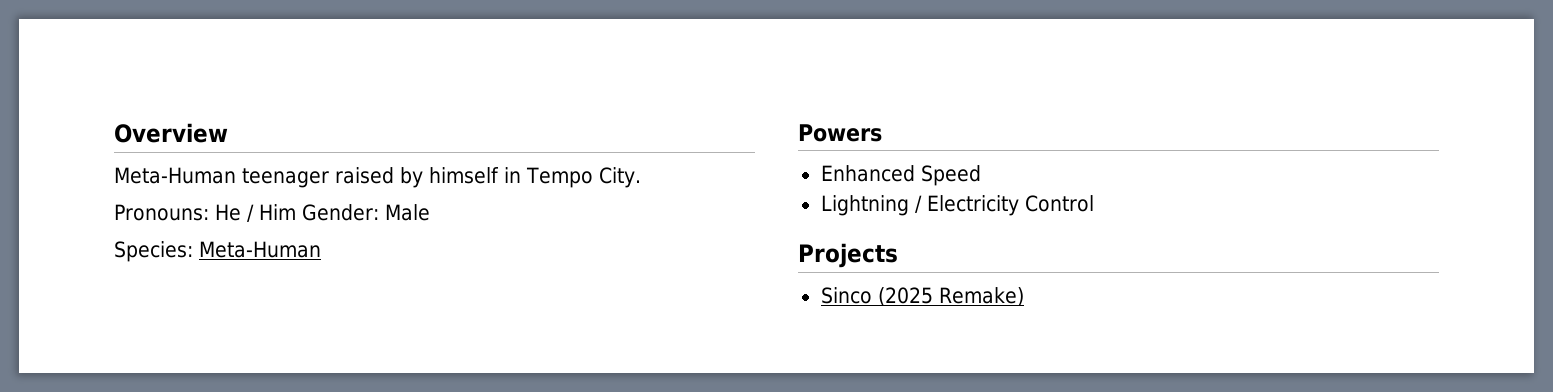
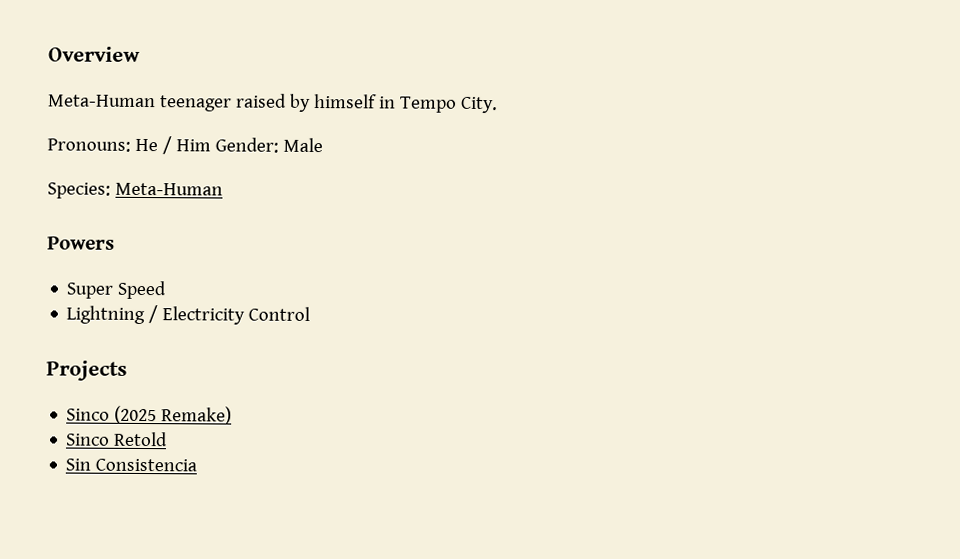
[820,165,915,182] Enhanced -> [66,282,114,299] Super
(1024, 296) none -> [66,431,169,447] [65,458,198,472] // Sinco Retold // Sin Consistencia

